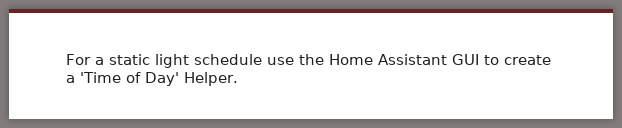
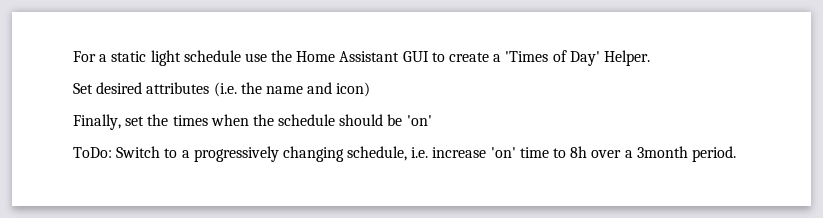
[80,72,121,83] 'Time -> [505,51,549,62] 'Times
(238, 79) none -> [73,82,371,97] [73,114,432,130] [73,146,736,162] // Set desired attributes (i.e. the name and icon) // Finally, set the times when the schedule should be 'on' // ToDo: Switch to a progressively changing schedule, i.e. increase 'on' time to 8h over a 3month period.

